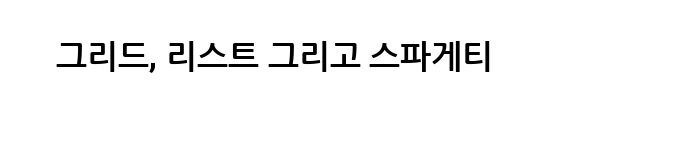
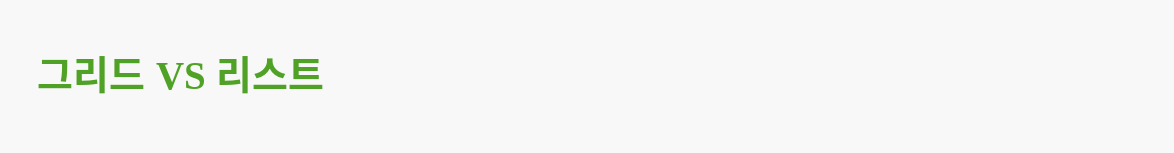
[56,41,494,73] 그리드, 리스트 그리고 스파게티 -> [37,56,325,94] 그리드 VS 리스트

